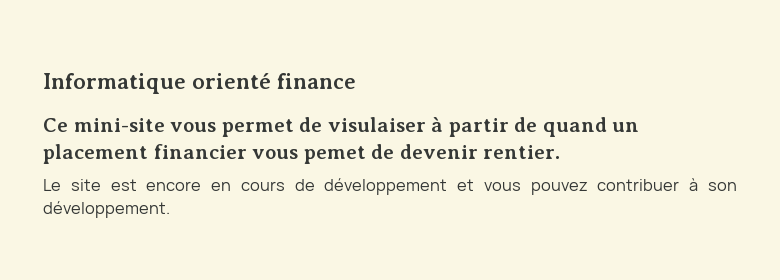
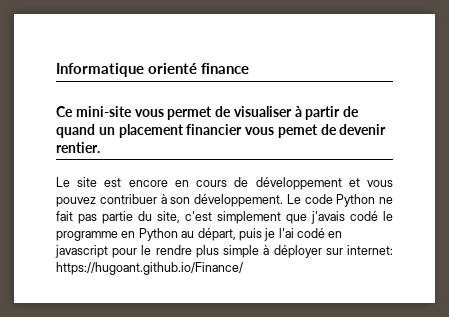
[327,117,426,132] visulaiser -> [233,106,292,117] visualiser
(170, 209) none -> [286,194,393,207] [56,211,393,224] [56,228,343,241] [55,245,394,258] [56,262,243,275] Le code Python ne fait pas partie du site, c'est simplement que j'avais codé le programme en Python au départ, puis je l'ai codé en javascript pour le rendre plus simple à déployer sur internet: https://hugoant.github.io/Finance/

